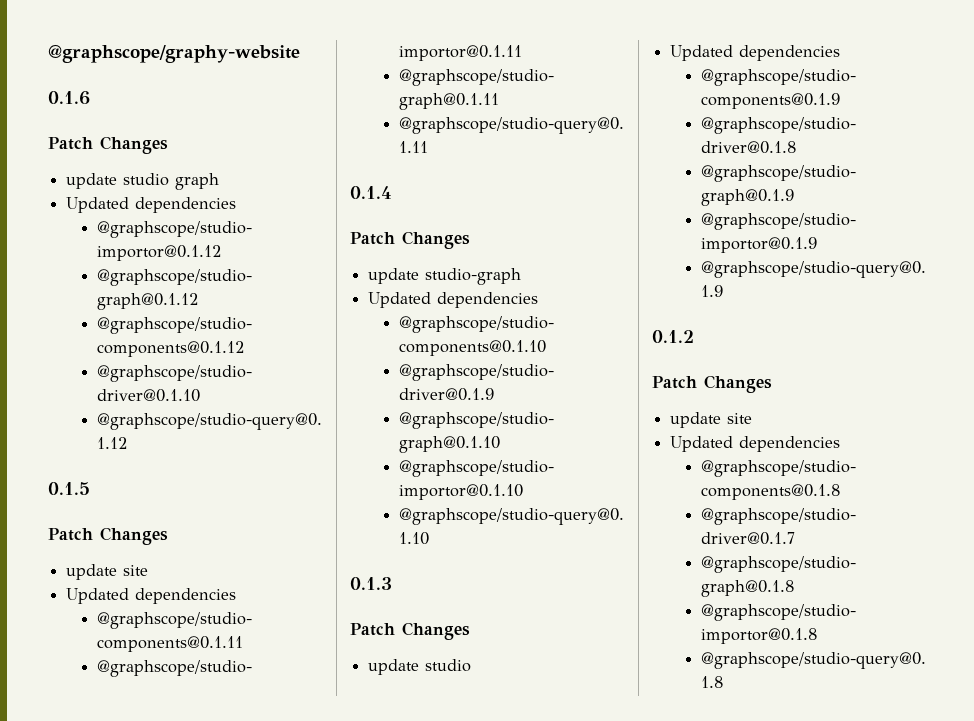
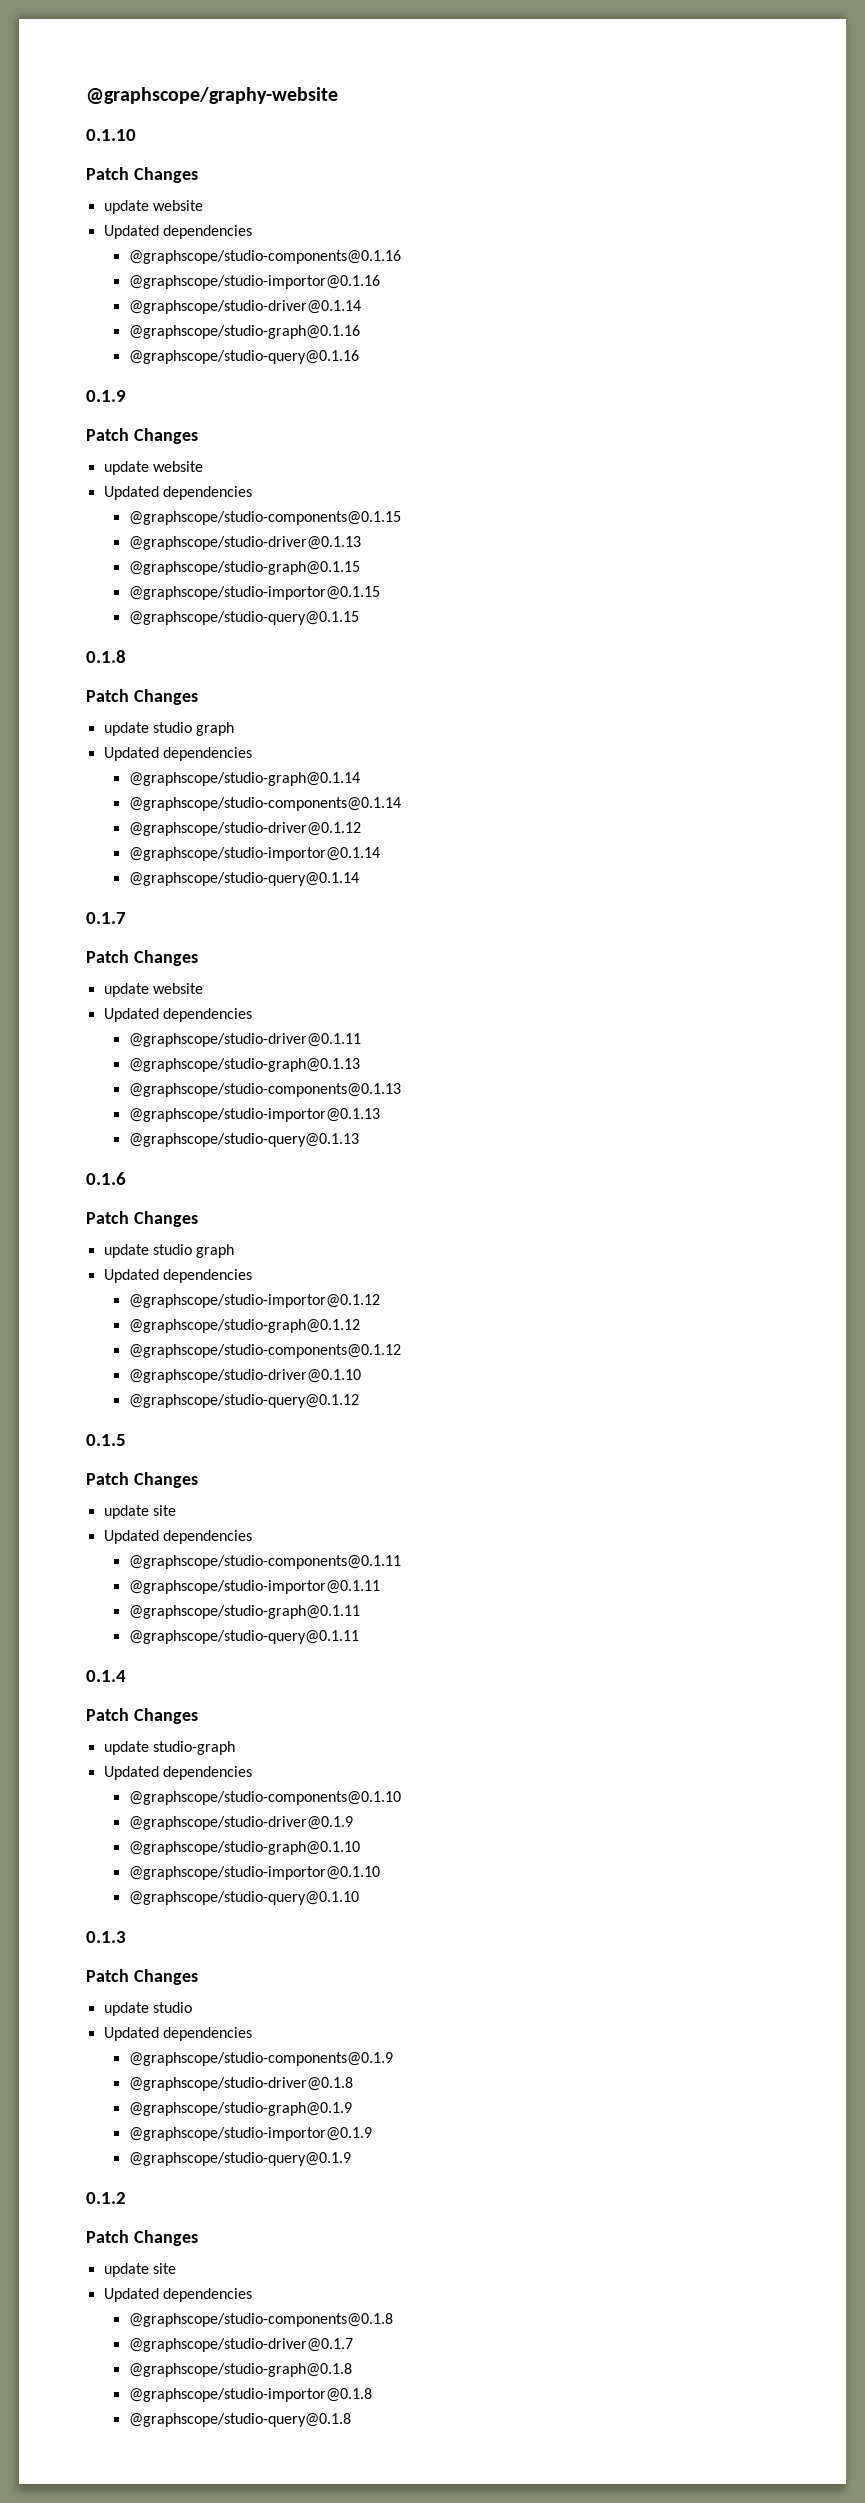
(300, 53) none -> [86,129,136,141] [86,167,198,183] [103,200,203,214] [103,225,252,239] [128,250,401,264] [128,275,380,289] [128,300,361,314] [128,325,360,339] [128,350,359,364] [86,390,126,402] [86,428,198,444] [103,461,203,475] [103,486,252,500] [128,511,401,525] [128,536,361,550] [128,561,360,575] [128,586,380,600] [128,611,359,625] [86,650,126,663] [86,689,198,705] [103,722,235,736] [103,747,252,761] [128,772,360,786] [128,797,401,811] [128,822,361,836] [128,847,380,861] [128,872,359,886] [86,912,126,924] [86,950,198,966] [103,983,203,997] [103,1008,252,1022] [128,1033,361,1047] [128,1058,360,1072] [128,1083,401,1097] [128,1108,380,1122] [128,1133,359,1147] // 0.1.10 // Patch Changes // update website // Updated dependencies // @graphscope/studio-components@0.1.16 // @graphscope/studio-importor@0.1.16 // @graphscope/studio-driver@0.1.14 // @graphscope/studio-graph@0.1.16 // @graphscope/studio-query@0.1.16 // 0.1.9 // Patch Changes // update website // Updated dependencies // @graphscope/studio-components@0.1.15 // @graphscope/studio-driver@0.1.13 // @graphscope/studio-graph@0.1.15 // @graphscope/studio-importor@0.1.15 // @graphscope/studio-query@0.1.15 // 0.1.8 // Patch Changes // update studio graph // Updated dependencies // @graphscope/studio-graph@0.1.14 // @graphscope/studio-components@0.1.14 // @graphscope/studio-driver@0.1.12 // @graphscope/studio-importor@0.1.14 // @graphscope/studio-query@0.1.14 // 0.1.7 // Patch Changes // update website // Updated dependencies // @graphscope/studio-driver@0.1.11 // @graphscope/studio-graph@0.1.13 // @graphscope/studio-components@0.1.13 // @graphscope/studio-importor@0.1.13 // @graphscope/studio-query@0.1.13

